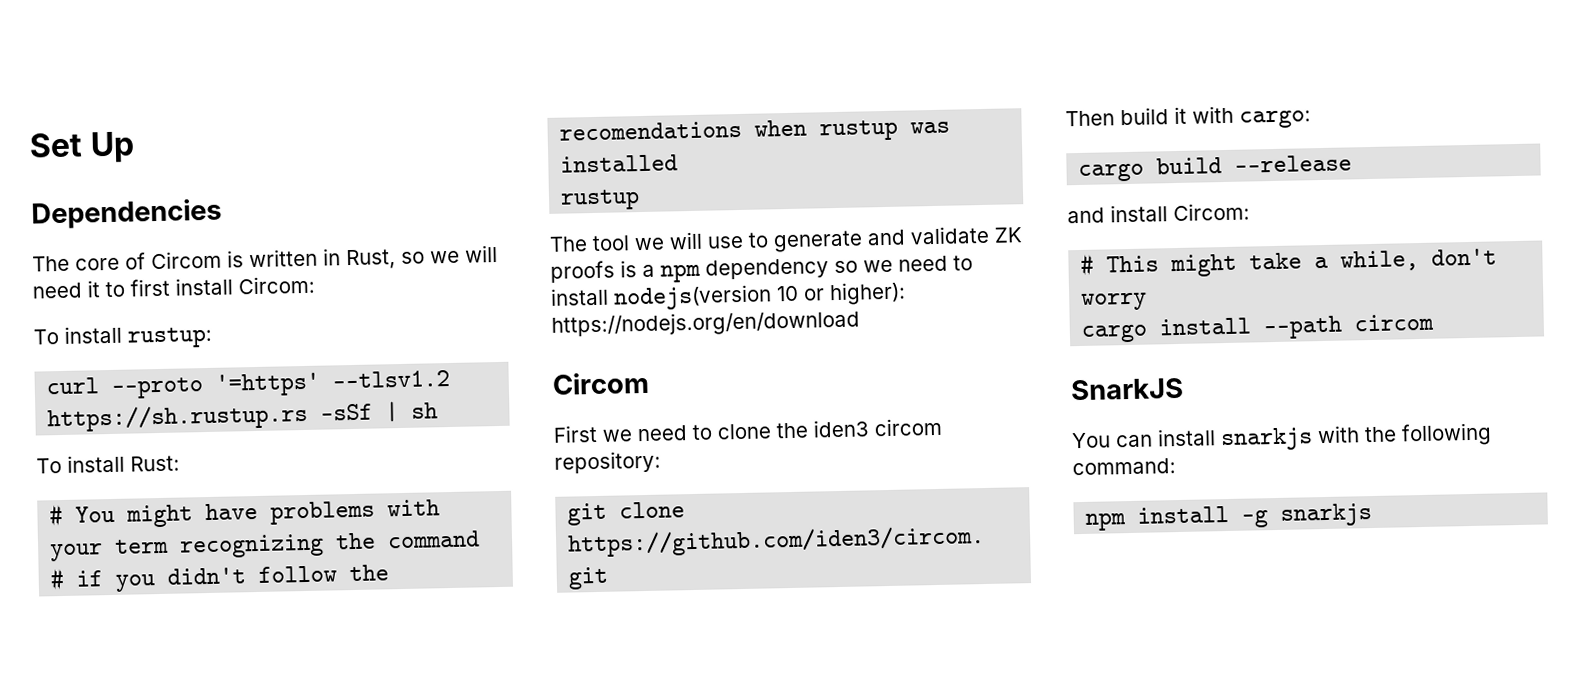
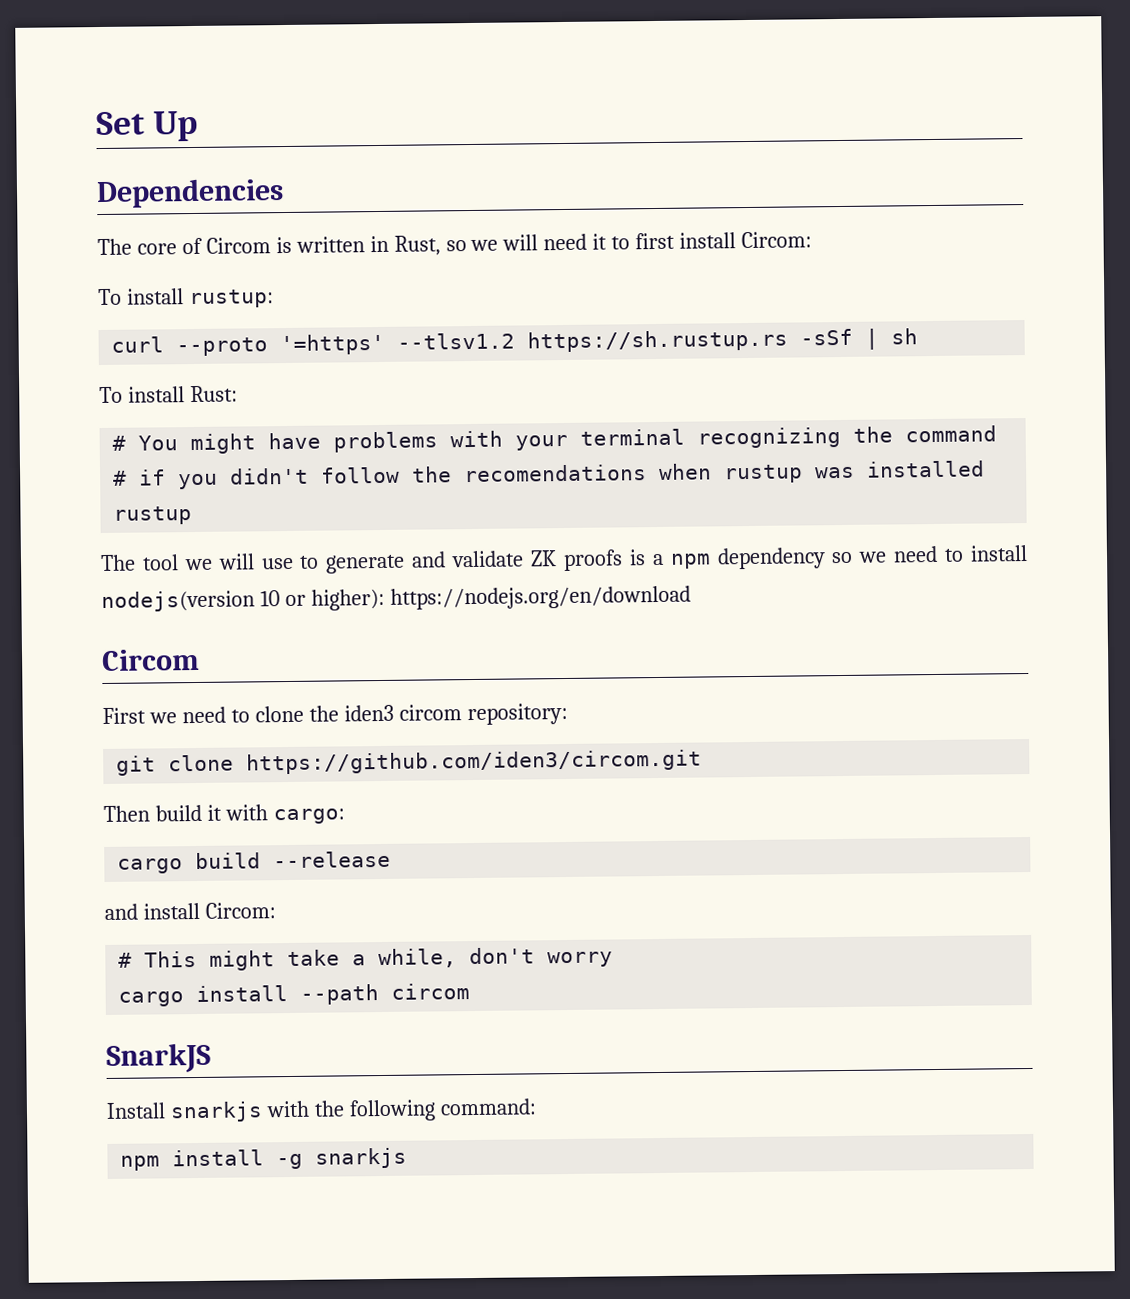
[114,538,170,554] term -> [580,428,686,446] terminal
[1071,428,1216,449] You can install -> [106,1102,166,1119] Install

